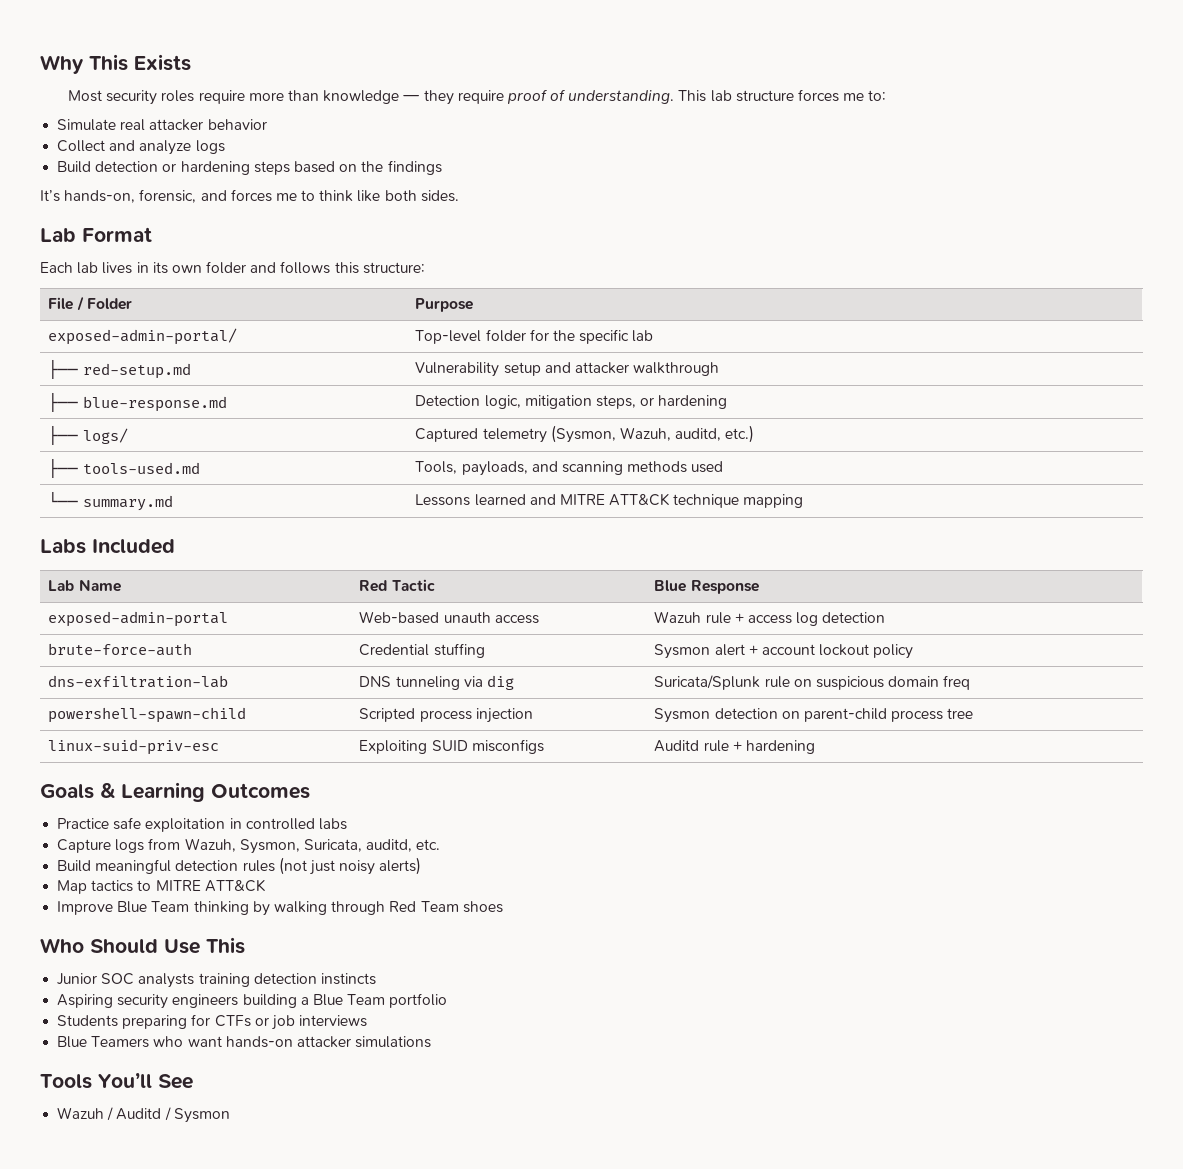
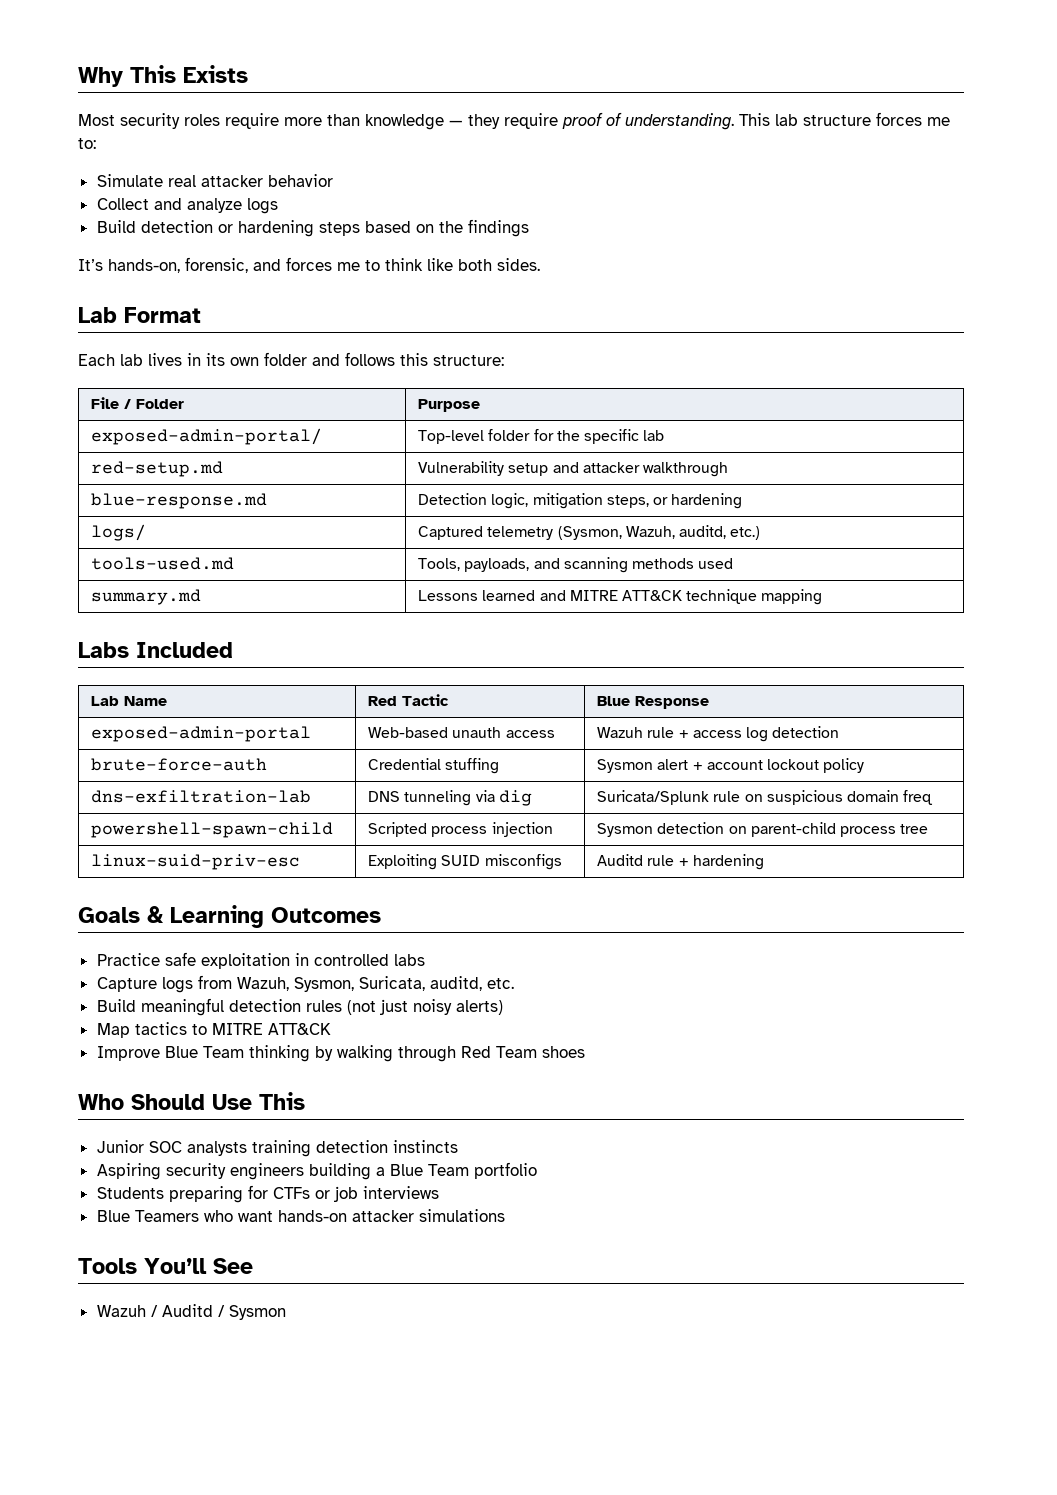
[48,359,79,379] ├── -> (665, 435) none
[48,392,79,412] ├── -> (728, 469) none
[48,425,79,445] ├── -> (743, 501) none
[48,458,79,478] ├── -> (761, 533) none
[48,491,79,507] └── -> (734, 563) none

